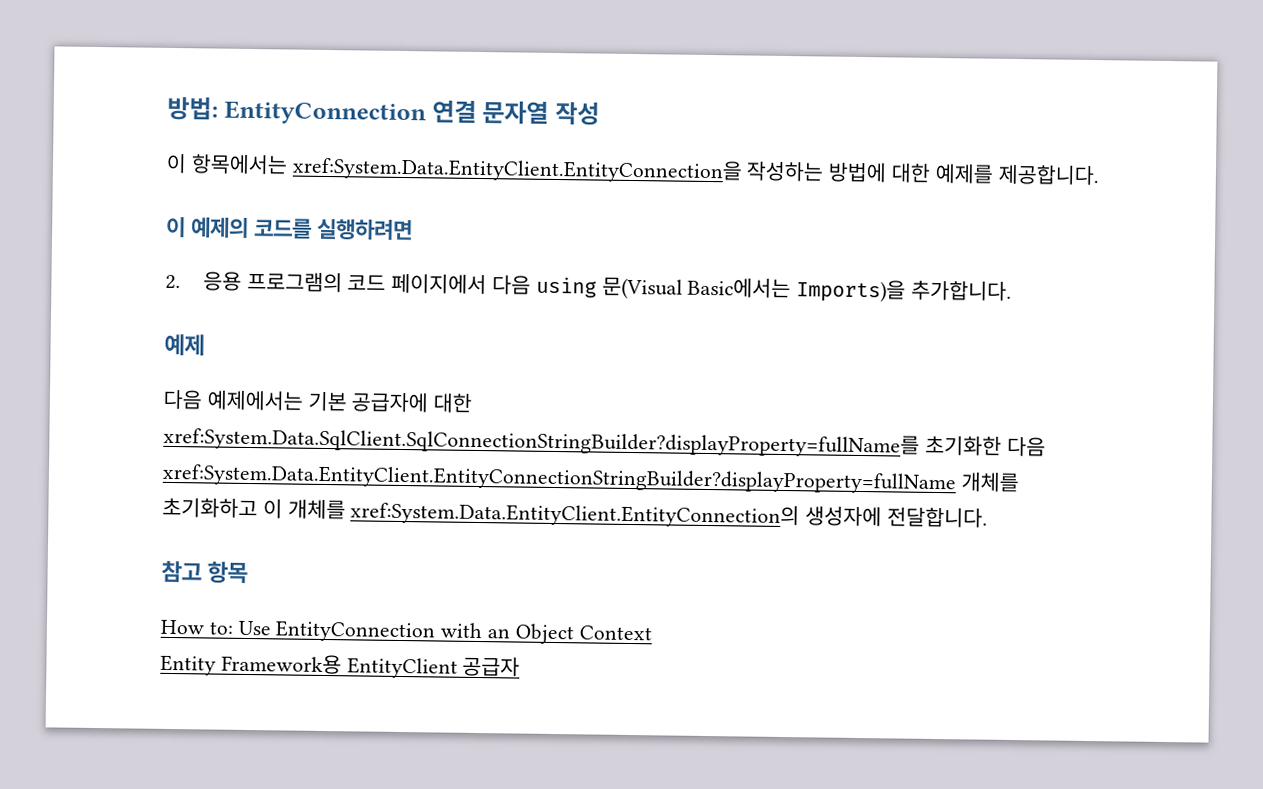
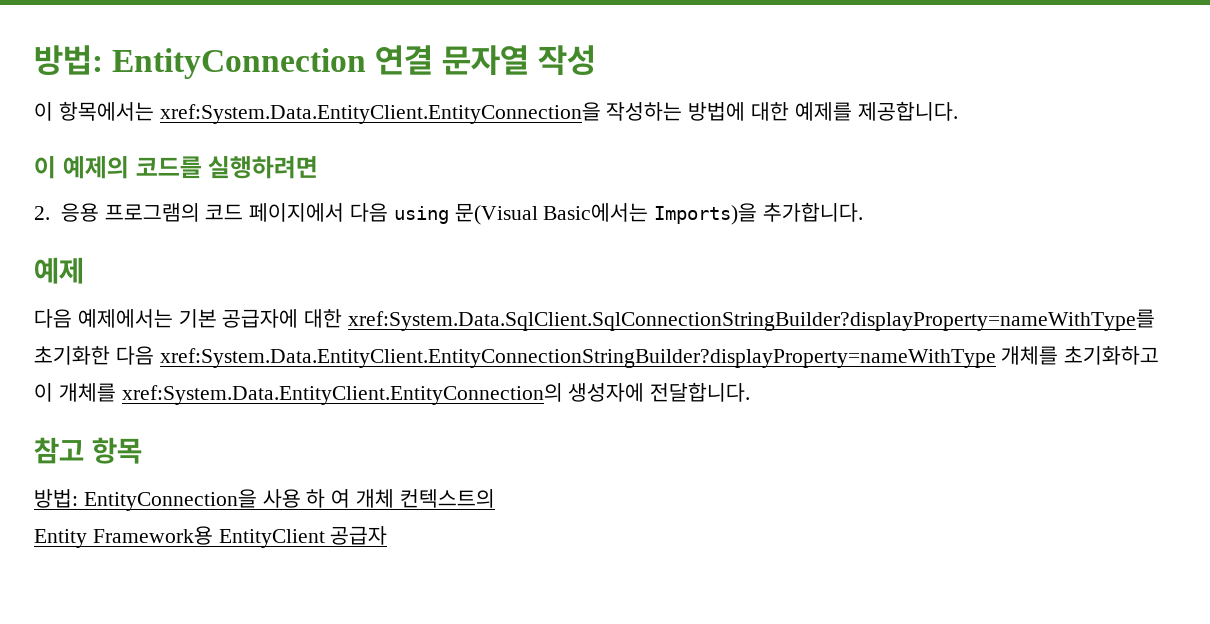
[163,425,920,458] xref:System.Data.SqlClient.SqlConnectionStringBuilder?displayProperty=fullName를 -> [348,309,1156,331] xref:System.Data.SqlClient.SqlConnectionStringBuilder?displayProperty=nameWithType를
[162,463,956,495] xref:System.Data.EntityClient.EntityConnectionStringBuilder?displayProperty=fullName -> [159,348,996,368] xref:System.Data.EntityClient.EntityConnectionStringBuilder?displayProperty=nameWithType
[160,619,652,645] How to: Use EntityConnection with an Object Context -> [34,489,495,511] 방법: EntityConnection을 사용 하 여 개체 컨텍스트의

